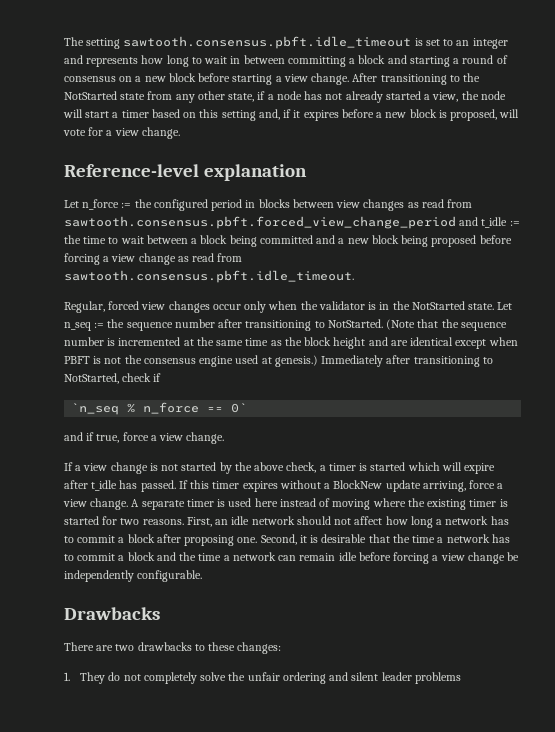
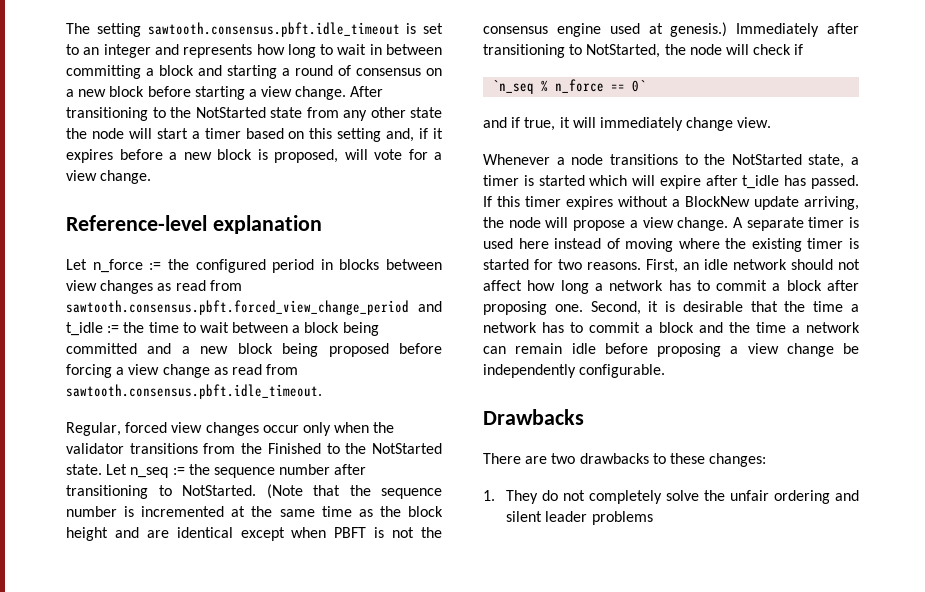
[228,91,459,103] state, if a node has not already started a view, -> [410,107,442,118] state
[368,302,390,310] is in -> [129,443,340,454] transitions from the Finished to
(119, 378) none -> [664,44,749,55] the node will
[122,432,225,444] [64,462,317,474] force a view change. // If a view change is not started by the above check, -> [559,117,772,131] [483,154,845,168] it will immediately change view. // Whenever a node transitions to the NotStarted state,
[469,480,496,489] force -> [483,217,626,231] the node will propose
[393,552,430,564] forcing -> [657,343,721,357] proposing

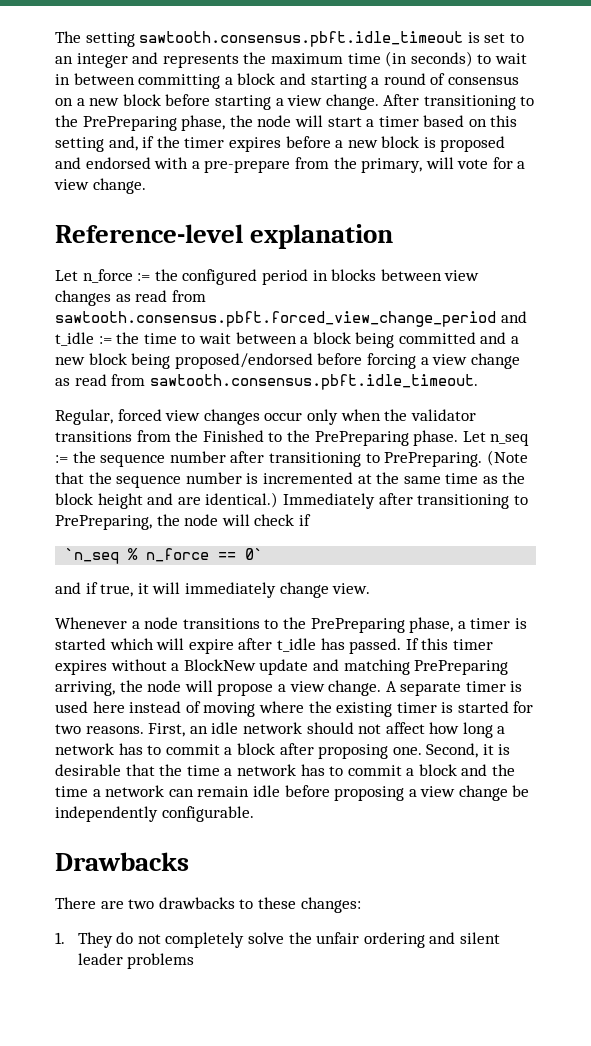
[256,44,316,58] how long -> [243,51,473,67] the maximum time (in seconds)
[195,107,442,121] NotStarted state from any other state -> [82,115,226,131] PrePreparing phase,
[433,128,444,139] it -> [156,136,225,148] the timer
[274,149,338,163] proposed, -> [440,136,506,152] [55,157,423,173] proposed and endorsed with a pre-prepare from the primary,
[328,343,389,357] proposed -> [174,353,313,369] proposed/endorsed
[372,443,443,454] [66,464,102,475] NotStarted state. -> [314,430,459,446] PrePreparing phase.
[182,485,256,496] NotStarted. -> [384,452,483,467] PrePreparing.
[176,527,443,541] [483,22,728,37] identical except when PBFT is not the consensus engine used at genesis.) -> [205,492,279,508] identical.)
[586,44,661,58] NotStarted, -> [55,515,152,530] PrePreparing,
[731,154,845,168] NotStarted state, -> [310,617,454,633] PrePreparing phase,
(799, 203) none -> [312,659,509,675] and matching PrePreparing

